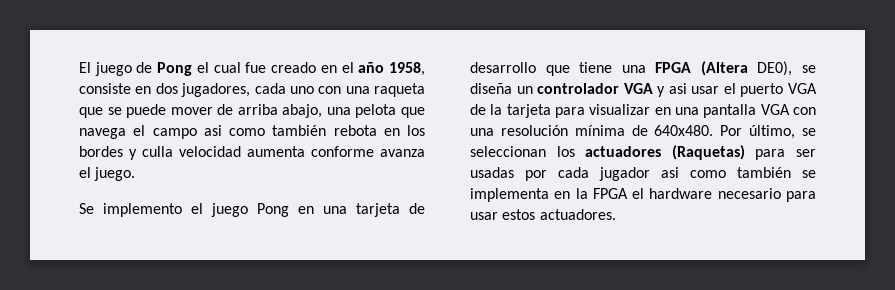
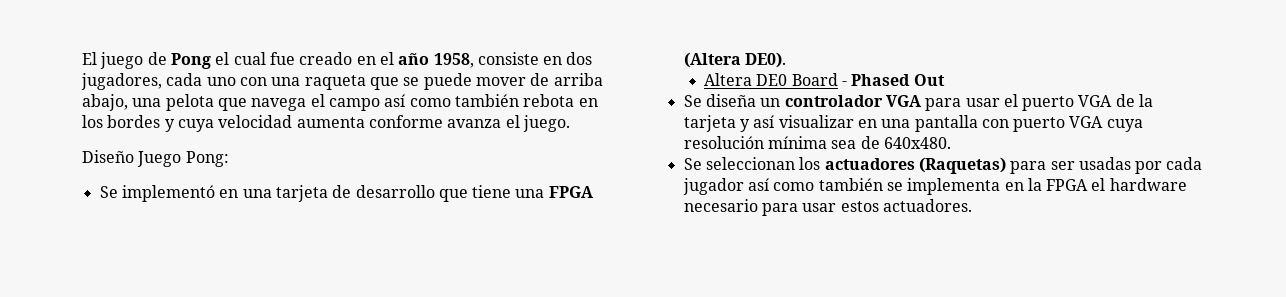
[203,125,222,136] asi -> [384,94,406,107] así
[142,146,173,157] culla -> [177,119,214,132] cuya
[79,203,289,217] Se implemento el juego Pong -> [82,150,229,167] [99,185,215,202] Diseño Juego Pong: // Se implementó
[757,61,816,76] DE0), se -> [744,52,786,68] [703,73,945,86] [683,95,702,107] DE0). // Altera DE0 Board - Phased Out // Se
[657,83,687,97] y asi -> [925,98,962,111] para
[555,107,585,118] para -> [739,115,775,132] y así
[760,104,816,115] [470,128,494,136] VGA con una -> [981,116,1143,132] con puerto VGA cuya
(625, 130) none -> [831,140,857,149] sea
[720,125,816,139] Por último, se -> [683,158,702,170] // Se
[661,167,679,178] asi -> [747,178,769,191] así

